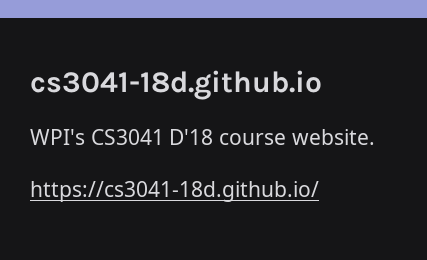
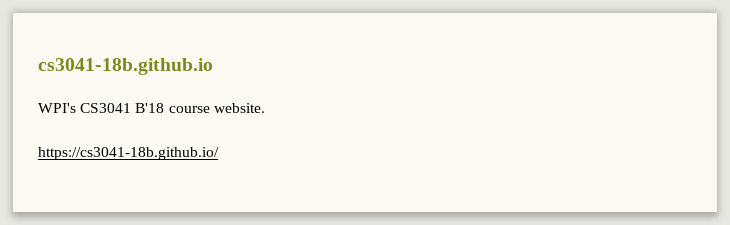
[30,70,322,100] cs3041-18d.github.io -> [38,58,213,75] cs3041-18b.github.io
[169,129,214,145] D'18 -> [135,103,165,113] B'18
[30,181,319,202] https://cs3041-18d.github.io/ -> [38,147,219,160] https://cs3041-18b.github.io/

